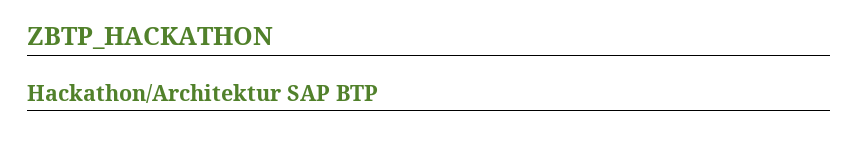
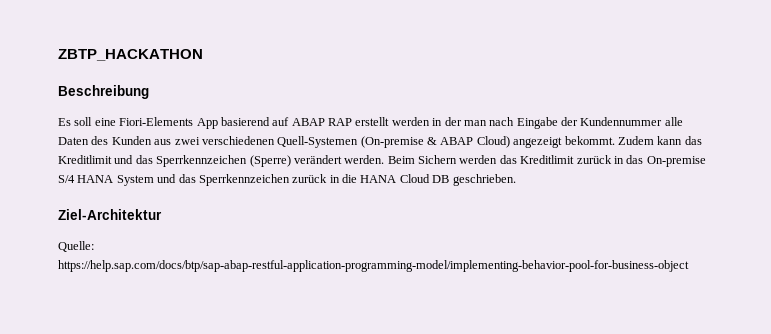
[27,84,378,103] Hackathon/Architektur SAP BTP -> [58,85,149,99] [58,117,683,129] [58,136,702,148] [58,155,706,167] [58,174,516,186] [58,209,162,220] [58,241,94,252] [58,260,689,272] Beschreibung // Es soll eine Fiori-Elements App basierend auf ABAP RAP erstellt werden in der man nach Eingabe der Kundennummer alle Daten des Kunden aus zwei verschiedenen Quell-Systemen (On-premise & ABAP Cloud) angezeigt bekommt. Zudem kann das Kreditlimit und das Sperrkennzeichen (Sperre) verändert werden. Beim Sichern werden das Kreditlimit zurück in das On-premise S/4 HANA System und das Sperrkennzeichen zurück in die HANA Cloud DB geschrieben. // Ziel-Architektur // Quelle: https://help.sap.com/docs/btp/sap-abap-restful-application-programming-model/implementing-behavior-pool-for-business-object

